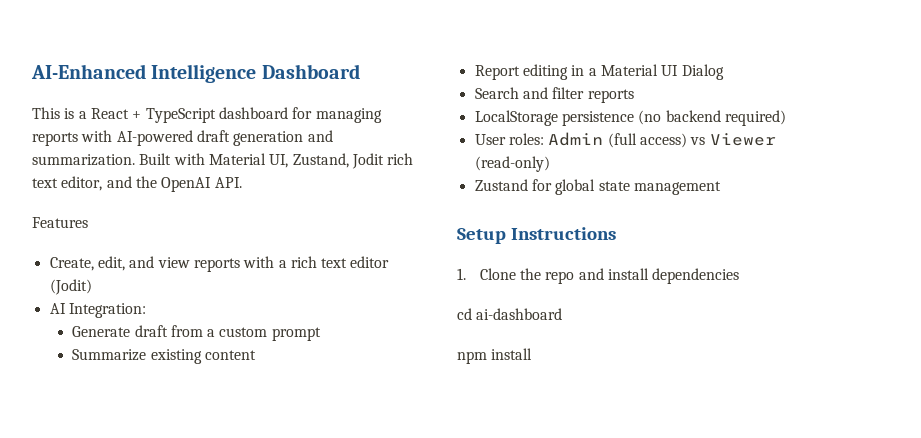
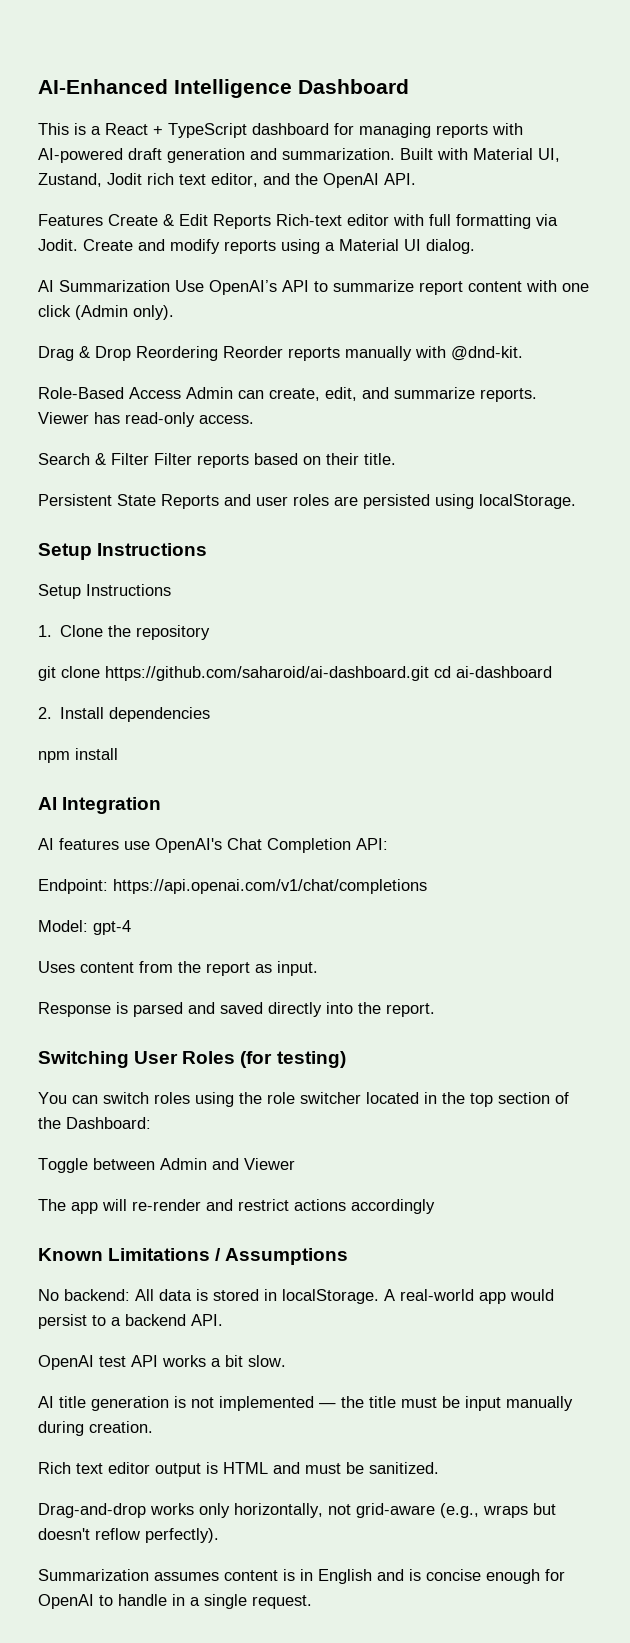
[49,256,390,272] [49,279,92,295] [49,303,146,318] [72,325,321,341] [72,349,256,364] [474,64,724,80] [474,87,634,103] [474,110,786,126] [474,132,776,148] [474,156,550,172] [474,179,721,195] [457,227,616,244] // Create, edit, and view reports with a rich text editor (Jodit) // AI Integration: // Generate draft from a custom prompt // Summarize existing content // Report editing in a Material UI Dialog // Search and filter reports // LocalStorage persistence (no backend required) // User roles: Admin (full access) vs Viewer (read-only) // Zustand for global state management // Setup Instructions -> [108,214,558,229] [38,239,475,254] [38,280,589,295] [38,305,174,320] [38,346,523,361] [38,387,537,402] [38,412,254,427] [38,453,396,468] [38,494,576,509] [38,543,208,560] [38,584,171,599] Create & Edit Reports Rich-text editor with full formatting via Jodit. Create and modify reports using a Material UI dialog. // AI Summarization Use OpenAI’s API to summarize report content with one click (Admin only). // Drag & Drop Reordering Reorder reports manually with @dnd-kit. // Role-Based Access Admin can create, edit, and summarize reports. Viewer has read-only access. // Search & Filter Filter reports based on their title. // Persistent State Reports and user roles are persisted using localStorage. // Setup Instructions // Setup Instructions
[545,268,740,284] repo and install dependencies // -> [136,625,211,640] [38,666,429,681] repository // git clone https://github.com/saharoid/ai-dashboard.git
(563, 314) none -> [38,707,211,722] // 2. Install dependencies
(533, 354) none -> [38,797,162,814] [38,838,388,853] [38,879,427,894] [38,920,131,935] [38,961,318,976] [38,1002,435,1017] [38,1051,346,1068] [38,1092,569,1107] [38,1117,151,1129] [38,1158,295,1173] [38,1199,435,1214] [38,1248,349,1265] [38,1289,554,1304] [38,1314,223,1329] [38,1355,286,1370] [38,1396,573,1411] [38,1421,153,1436] [38,1462,439,1477] [38,1503,556,1518] [38,1528,219,1543] [38,1569,565,1584] [38,1594,312,1609] // AI Integration // AI features use OpenAI's Chat Completion API: // Endpoint: https://api.openai.com/v1/chat/completions // Model: gpt-4 // Uses content from the report as input. // Response is parsed and saved directly into the report. // Switching User Roles (for testing) // You can switch roles using the role switcher located in the top section of the Dashboard: // Toggle between Admin and Viewer // The app will re-render and restrict actions accordingly // Known Limitations / Assumptions // No backend: All data is stored in localStorage. A real-world app would persist to a backend API. // OpenAI test API works a bit slow. // AI title generation is not implemented — the title must be input manually during creation. // Rich text editor output is HTML and must be sanitized. // Drag-and-drop works only horizontally, not grid-aware (e.g., wraps but doesn't reflow perfectly). // Summarization assumes content is in English and is concise enough for OpenAI to handle in a single request.

